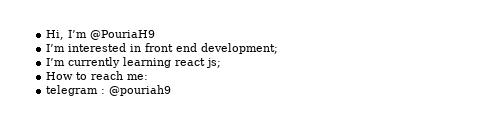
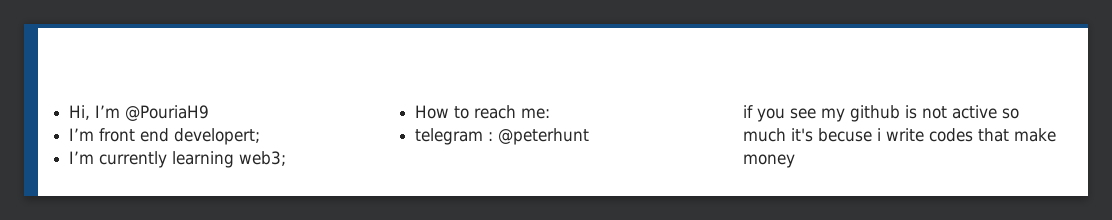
[68,43,142,52] interested in -> (95, 134) none
[201,43,279,54] development; -> [174,128,261,145] developert;
[175,58,222,68] react js; -> [239,151,287,166] web3;
[109,85,172,96] @pouriah9 -> [498,128,590,145] [743,105,1019,122] [743,128,1056,142] [743,154,795,168] @peterhunt // if you see my github is not active so much it's becuse i write codes that make money

